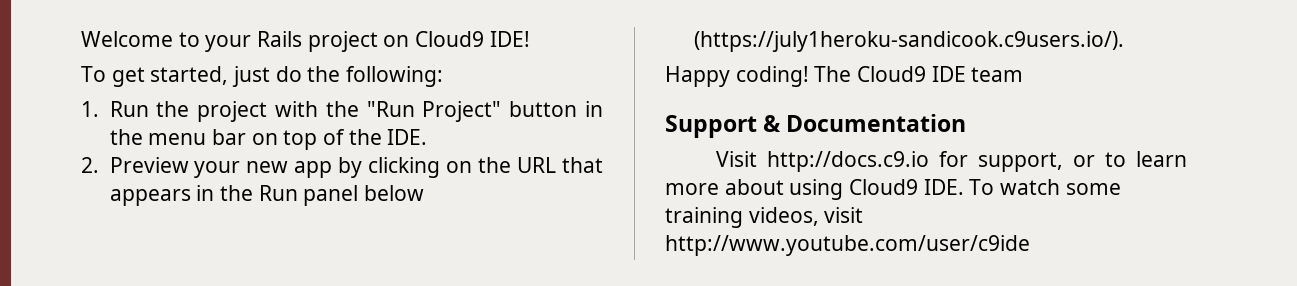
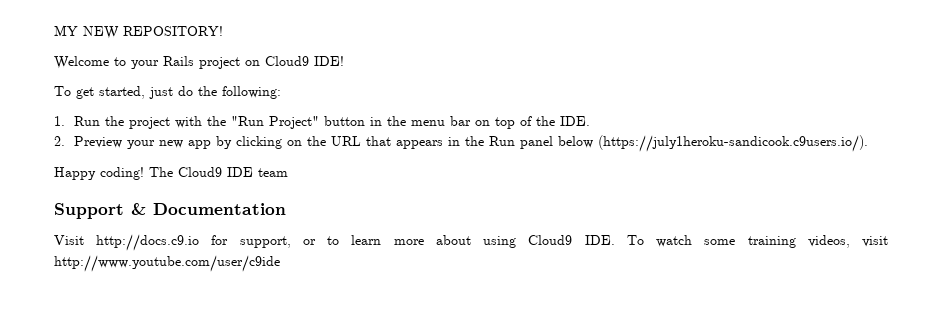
(81, 39) none -> [54,25,223,39] MY NEW REPOSITORY! //

